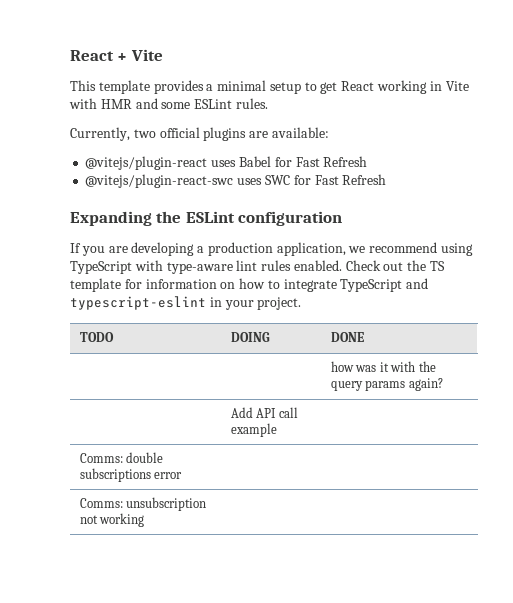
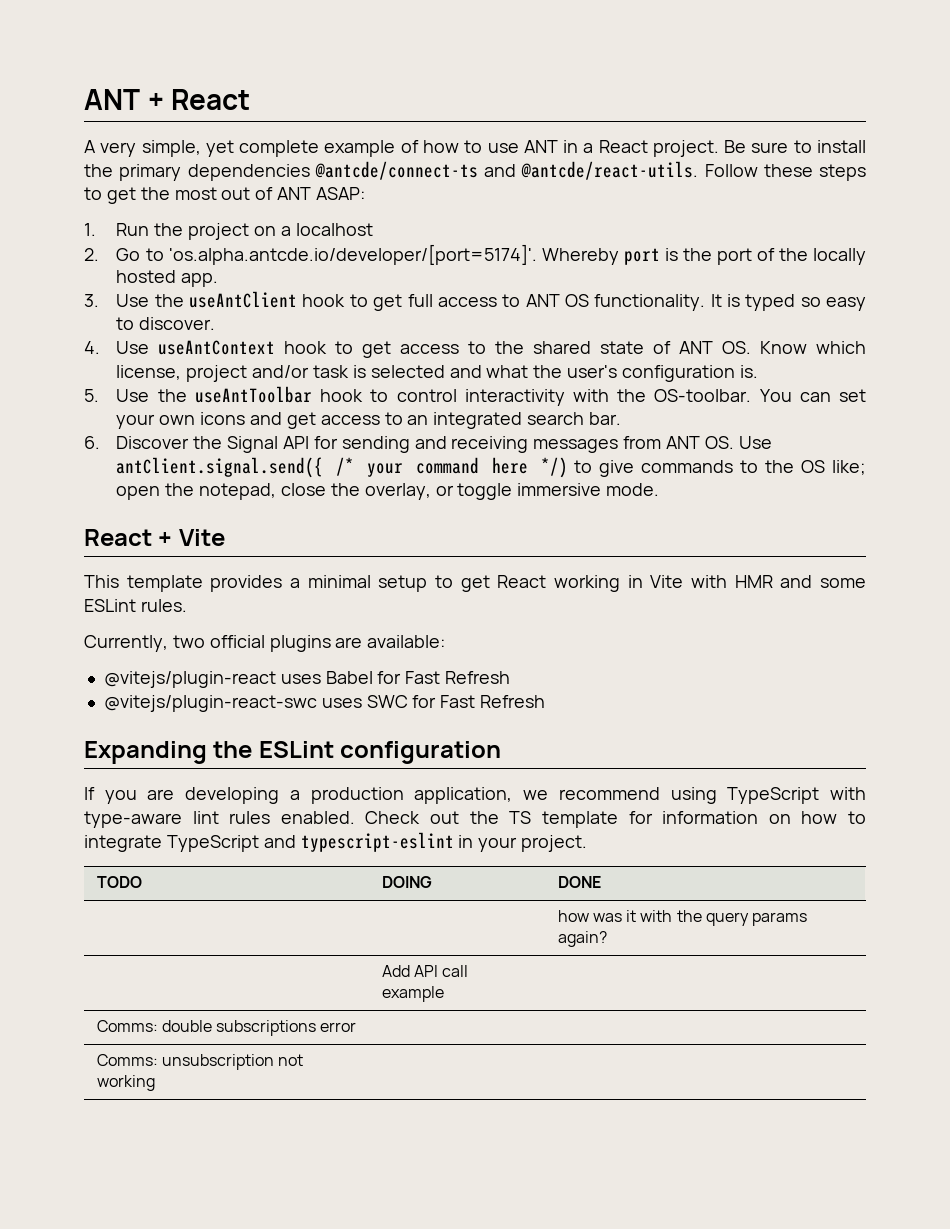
(70, 55) none -> [84,89,251,110] [84,140,867,157] [84,161,866,181] [84,187,366,204] [84,223,373,240] [84,244,867,265] [116,270,219,287] [84,291,867,311] [116,317,216,330] [84,340,866,358] [116,365,758,382] [84,386,867,406] [116,412,622,429] [84,436,772,453] [116,457,867,478] [116,483,660,500] ANT + React // A very simple, yet complete example of how to use ANT in a React project. Be sure to install the primary dependencies @antcde/connect-ts and @antcde/react-utils. Follow these steps to get the most out of ANT ASAP: // 1. Run the project on a localhost // 2. Go to 'os.alpha.antcde.io/developer/[port=5174]'. Whereby port is the port of the locally hosted app. // 3. Use the useAntClient hook to get full access to ANT OS functionality. It is typed so easy to discover. // 4. Use useAntContext hook to get access to the shared state of ANT OS. Know which license, project and/or task is selected and what the user's configuration is. // 5. Use the useAntToolbar hook to control interactivity with the OS-toolbar. You can set your own icons and get access to an integrated search bar. // 6. Discover the Signal API for sending and receiving messages from ANT OS. Use antClient.signal.send({ /* your command here */) to give commands to the OS like; open the notepad, close the overlay, or toggle immersive mode. //

